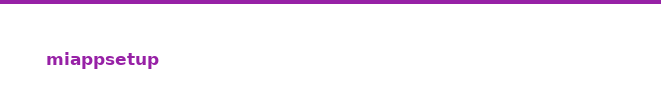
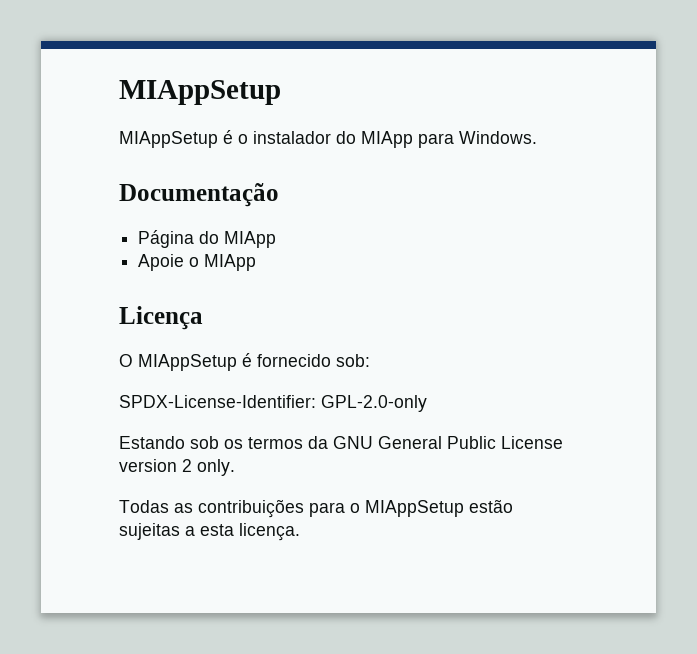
[46,52,159,69] miappsetup -> [119,80,281,105] [119,130,537,148] [119,183,279,207] [138,230,277,248] [138,254,257,271] [119,306,203,330] [119,353,370,371] [119,395,427,412] [119,436,563,449] [119,459,235,476] [119,499,513,518] [119,523,300,541] MIAppSetup // MIAppSetup é o instalador do MIApp para Windows. // Documentação // Página do MIApp // Apoie o MIApp // Licença // O MIAppSetup é fornecido sob: // SPDX-License-Identifier: GPL-2.0-only // Estando sob os termos da GNU General Public License version 2 only. // Todas as contribuições para o MIAppSetup estão sujeitas a esta licença.

